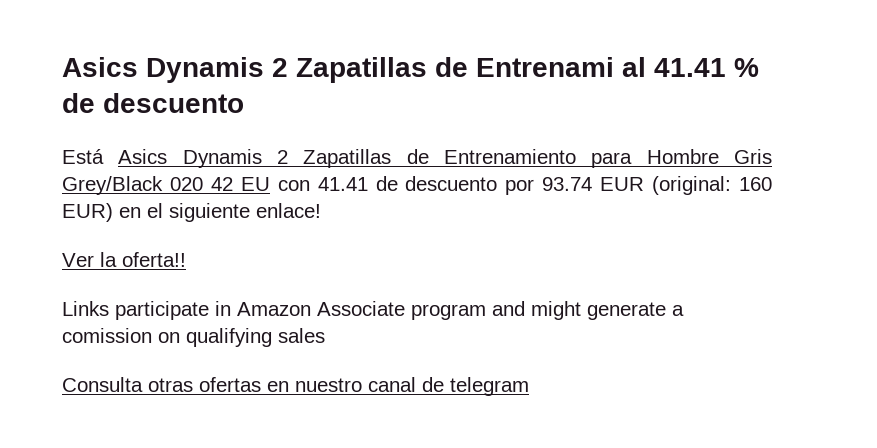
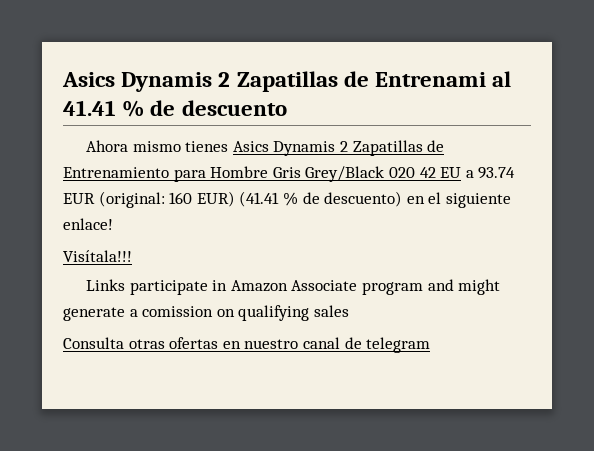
[62,149,104,164] Está -> [86,140,229,152] Ahora mismo tienes
[277,176,535,195] con 41.41 de descuento por -> [465,170,474,178] a
(113, 212) none -> [239,191,403,207] (41.41 % de descuento)
[62,252,186,267] Ver la oferta!! -> [63,250,132,262] Visítala!!!

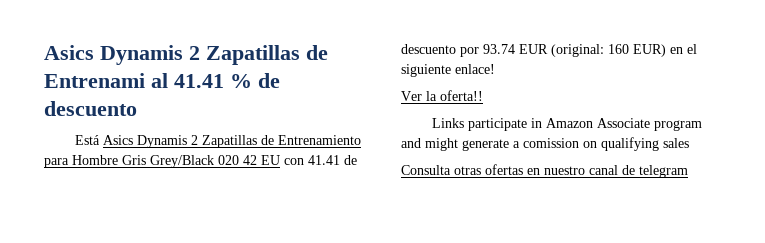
[86,140,229,152] Ahora mismo tienes -> [74,135,100,145] Está
[465,170,474,178] a -> [284,155,357,165] [401,44,479,57] con 41.41 de descuento por
[239,191,403,207] (41.41 % de descuento) -> (666, 50) none
[63,250,132,262] Visítala!!! -> [401,90,483,101] Ver la oferta!!

